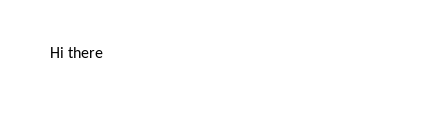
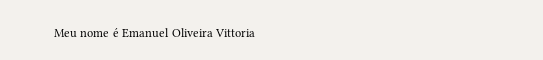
[50,47,104,58] Hi there -> [54,28,255,38] Meu nome é Emanuel Oliveira Vittoria

